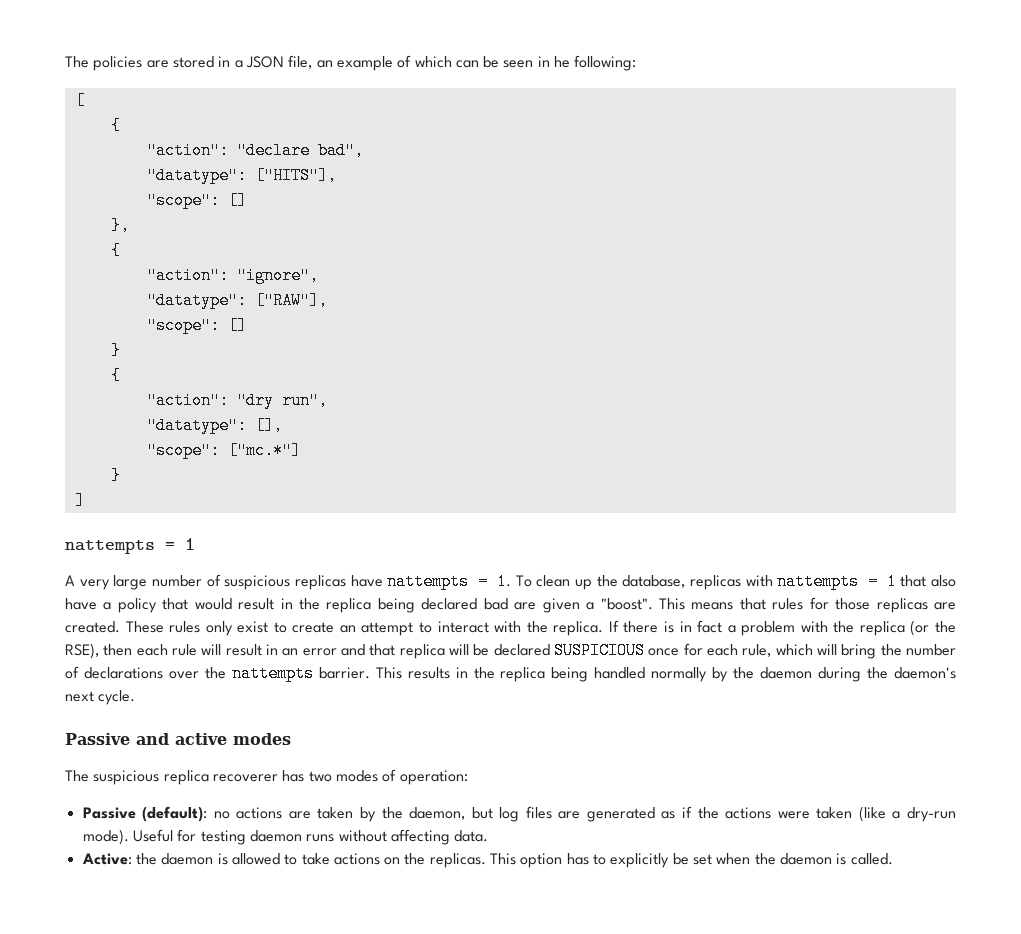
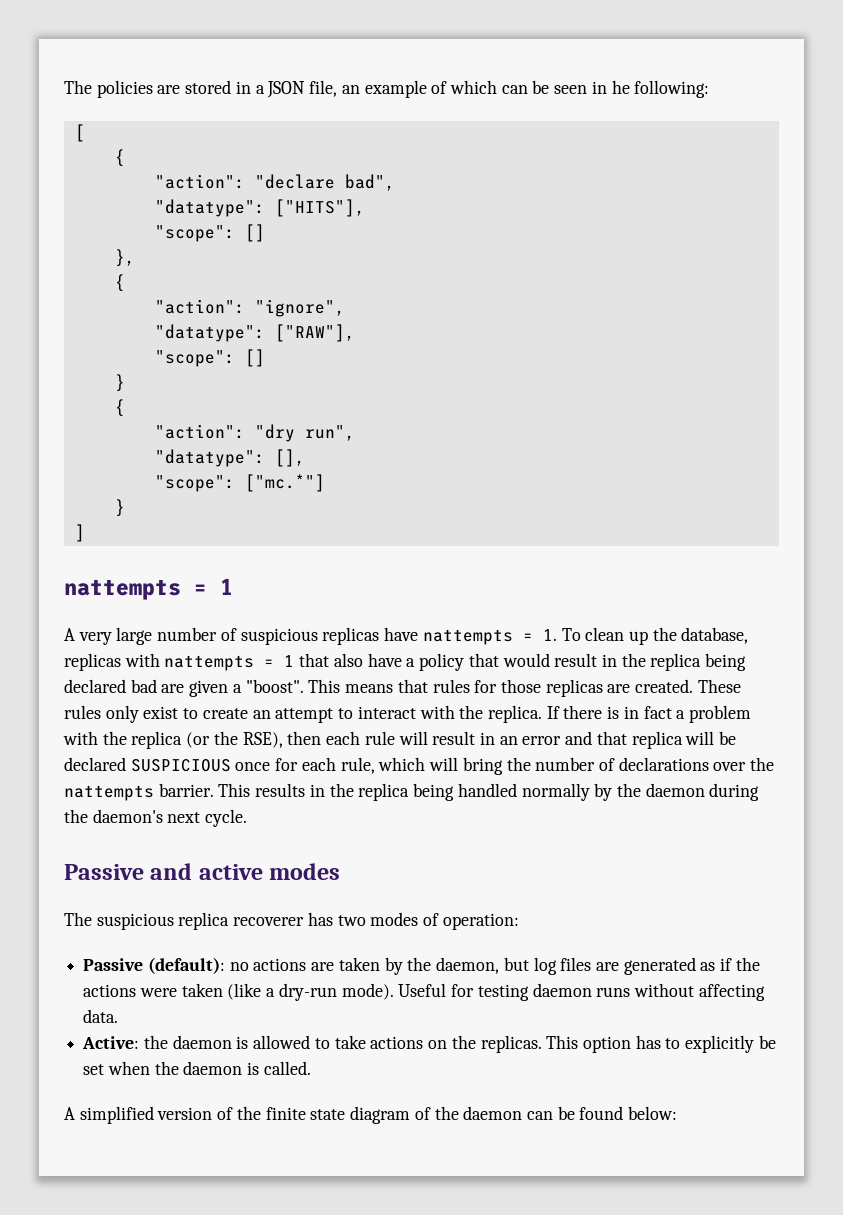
(893, 859) none -> [64,1106,678,1124] // A simplified version of the finite state diagram of the daemon can be found below:

